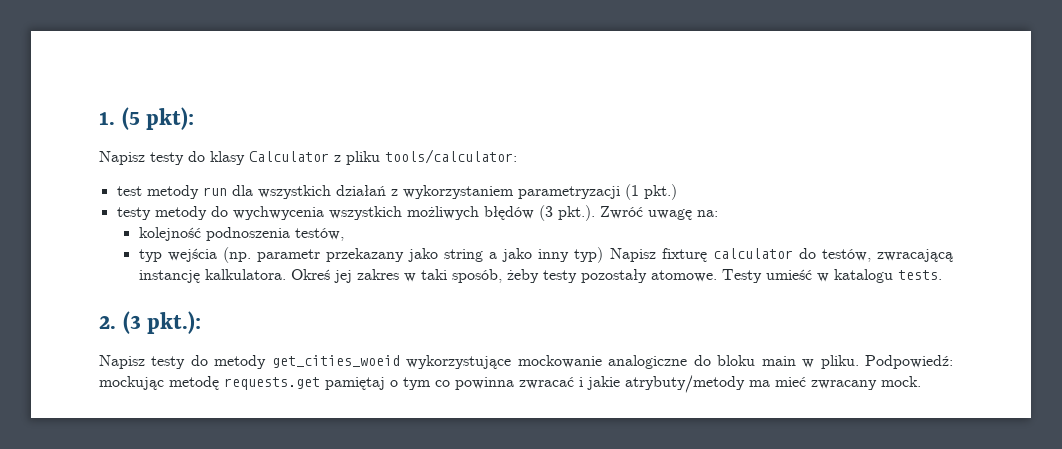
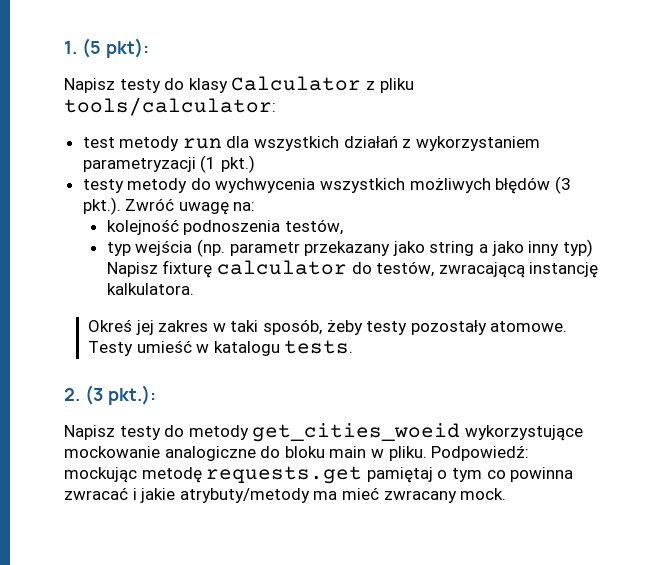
(286, 274) none -> (194, 289) //

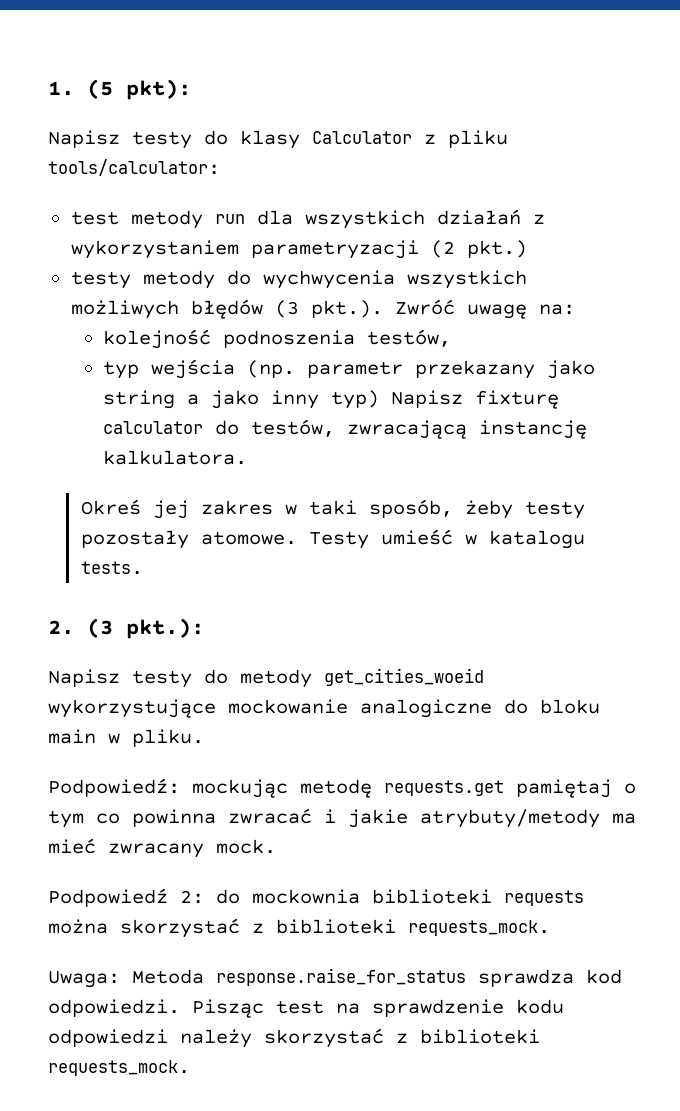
[200,155,217,173] (1 -> [430,240,455,258] (2
(427, 453) none -> (204, 738) //
(507, 494) none -> [48,888,584,907] [48,918,550,938] [48,968,622,988] [48,999,564,1018] [48,1028,540,1048] [48,1060,190,1076] // Podpowiedź 2: do mockownia biblioteki requests można skorzystać z biblioteki requests_mock. // Uwaga: Metoda response.raise_for_status sprawdza kod odpowiedzi. Pisząc test na sprawdzenie kodu odpowiedzi należy skorzystać z biblioteki requests_mock.

